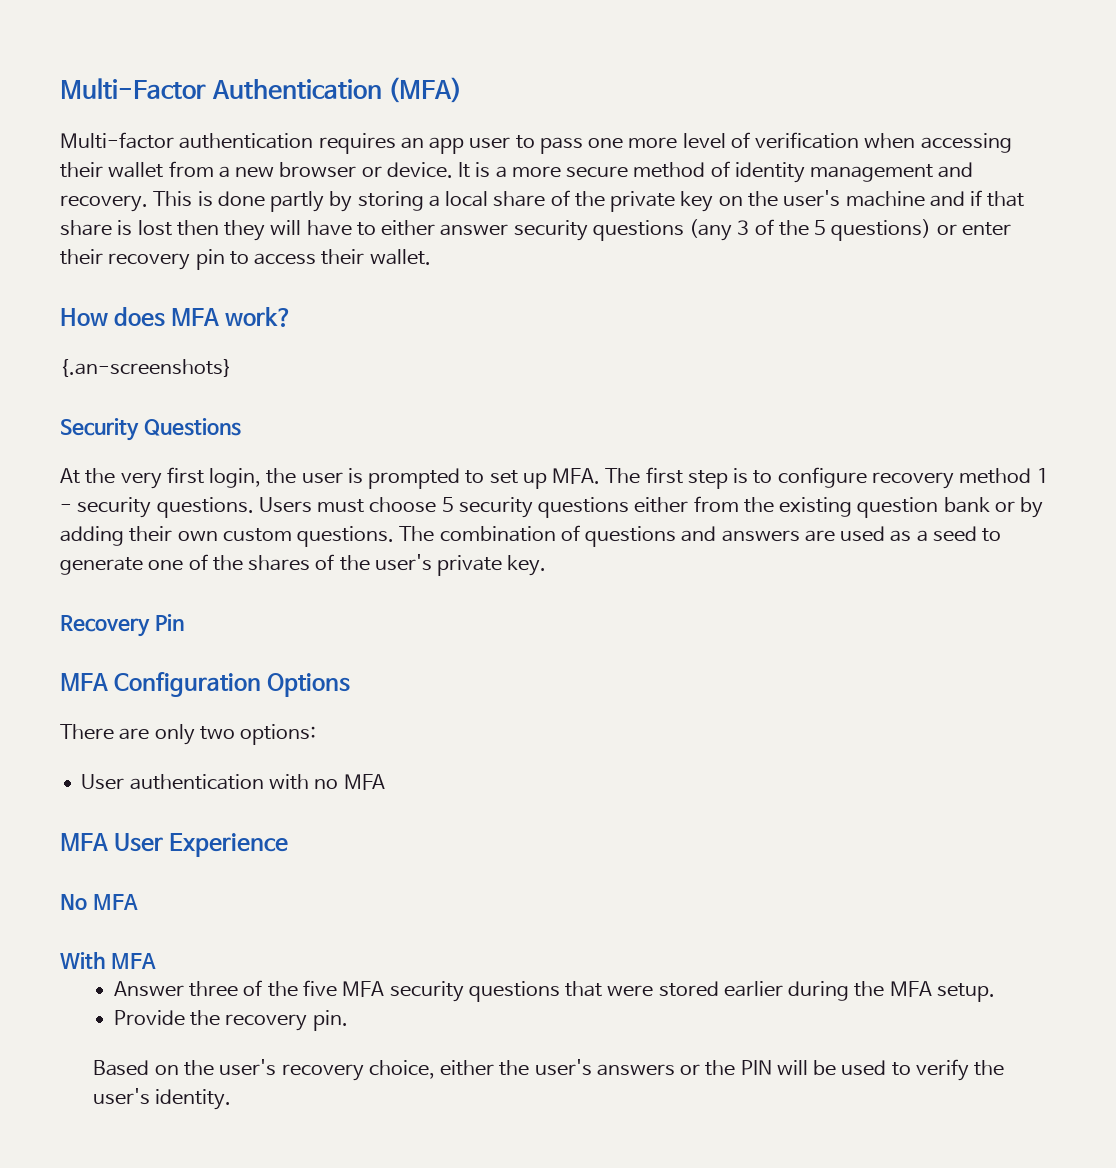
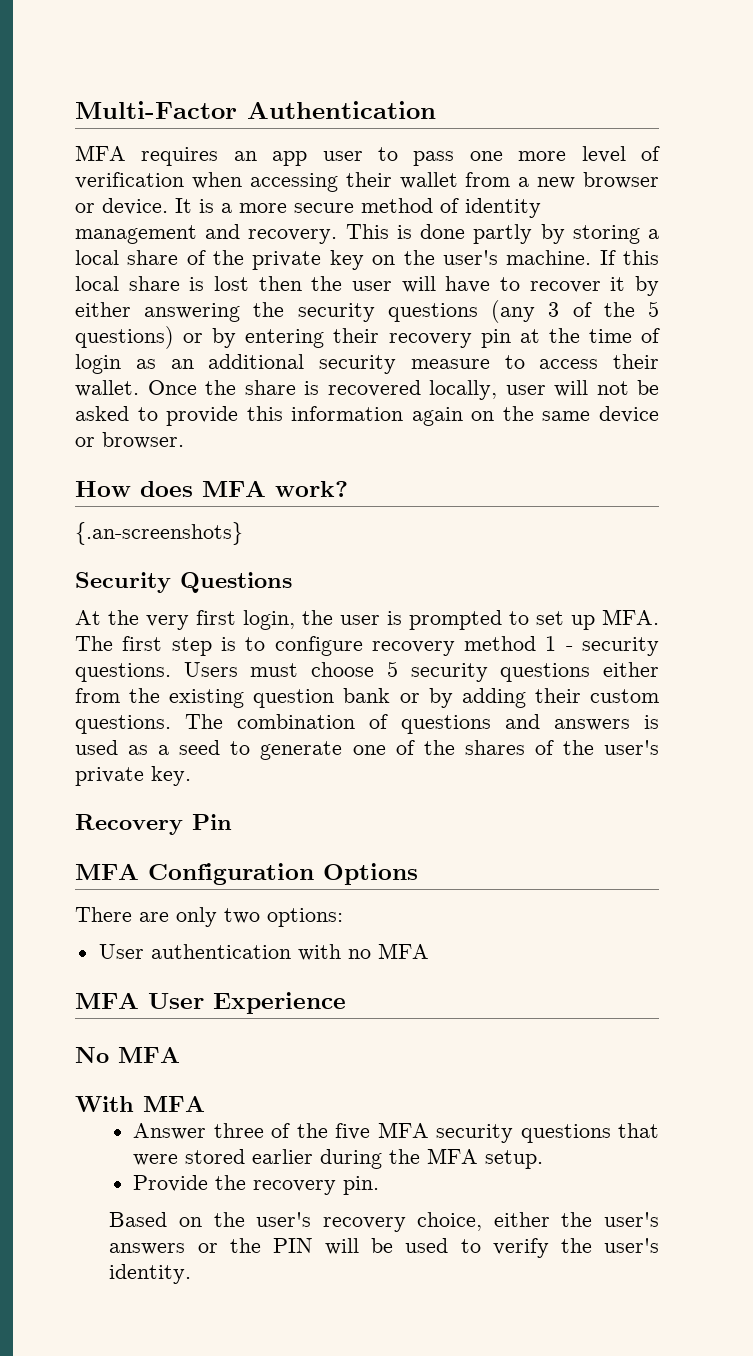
[388,77,463,103] [60,132,314,149] (MFA) // Multi-factor authentication -> [75,145,126,161] // MFA
[845,190,1025,207] machine and if that -> [506,250,660,265] [75,276,119,291] machine. If this local
[224,220,266,241] they -> [311,276,392,291] the user
[381,220,509,236] either answer -> [529,276,659,296] [75,302,285,322] recover it by either answering the
[962,222,1012,236] enter -> [212,328,325,348] by entering
[229,249,431,265] to access their wallet. -> [519,328,661,343] [75,354,659,374] [75,380,659,400] [75,406,659,426] [75,432,184,449] at the time of login as an additional security measure to access their wallet. Once the share is recovered locally, user will not be asked to provide this information again on the same device or browser.
[177,531,218,541] own -> (581, 695) none
[804,530,835,542] are -> [644,715,659,729] is

